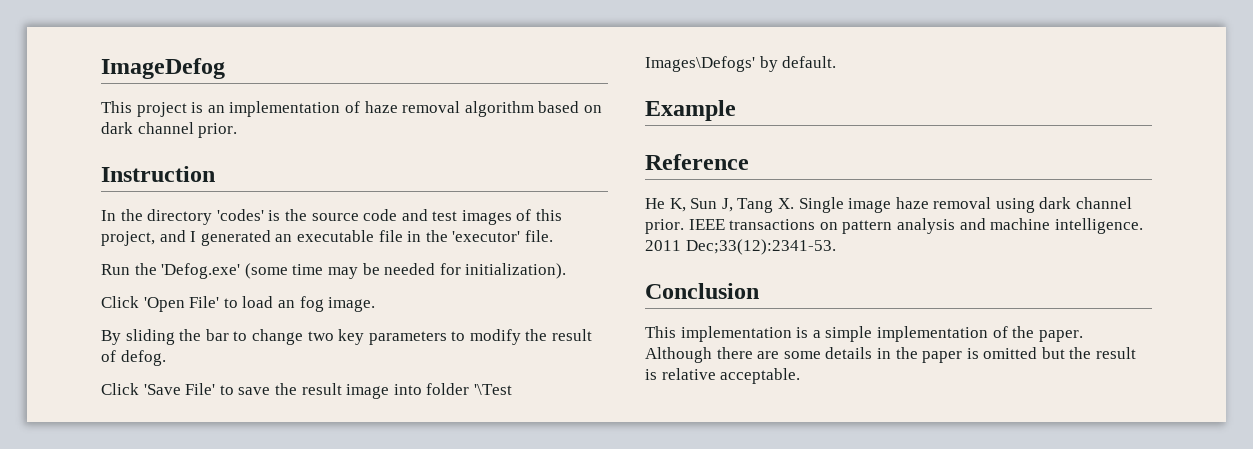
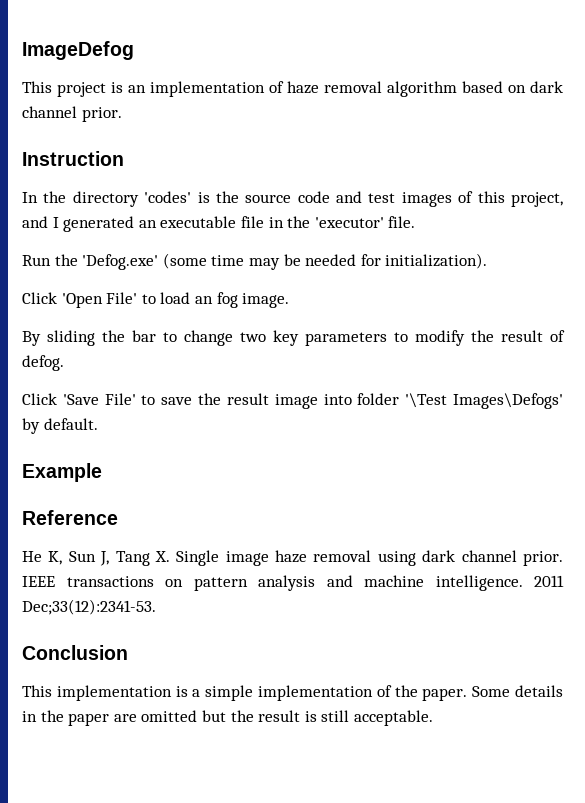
[645,347,821,363] Although there are some -> [472,686,511,697] Some
[966,348,979,359] is -> [113,714,137,722] are
[661,368,716,380] relative -> [321,710,350,722] still

